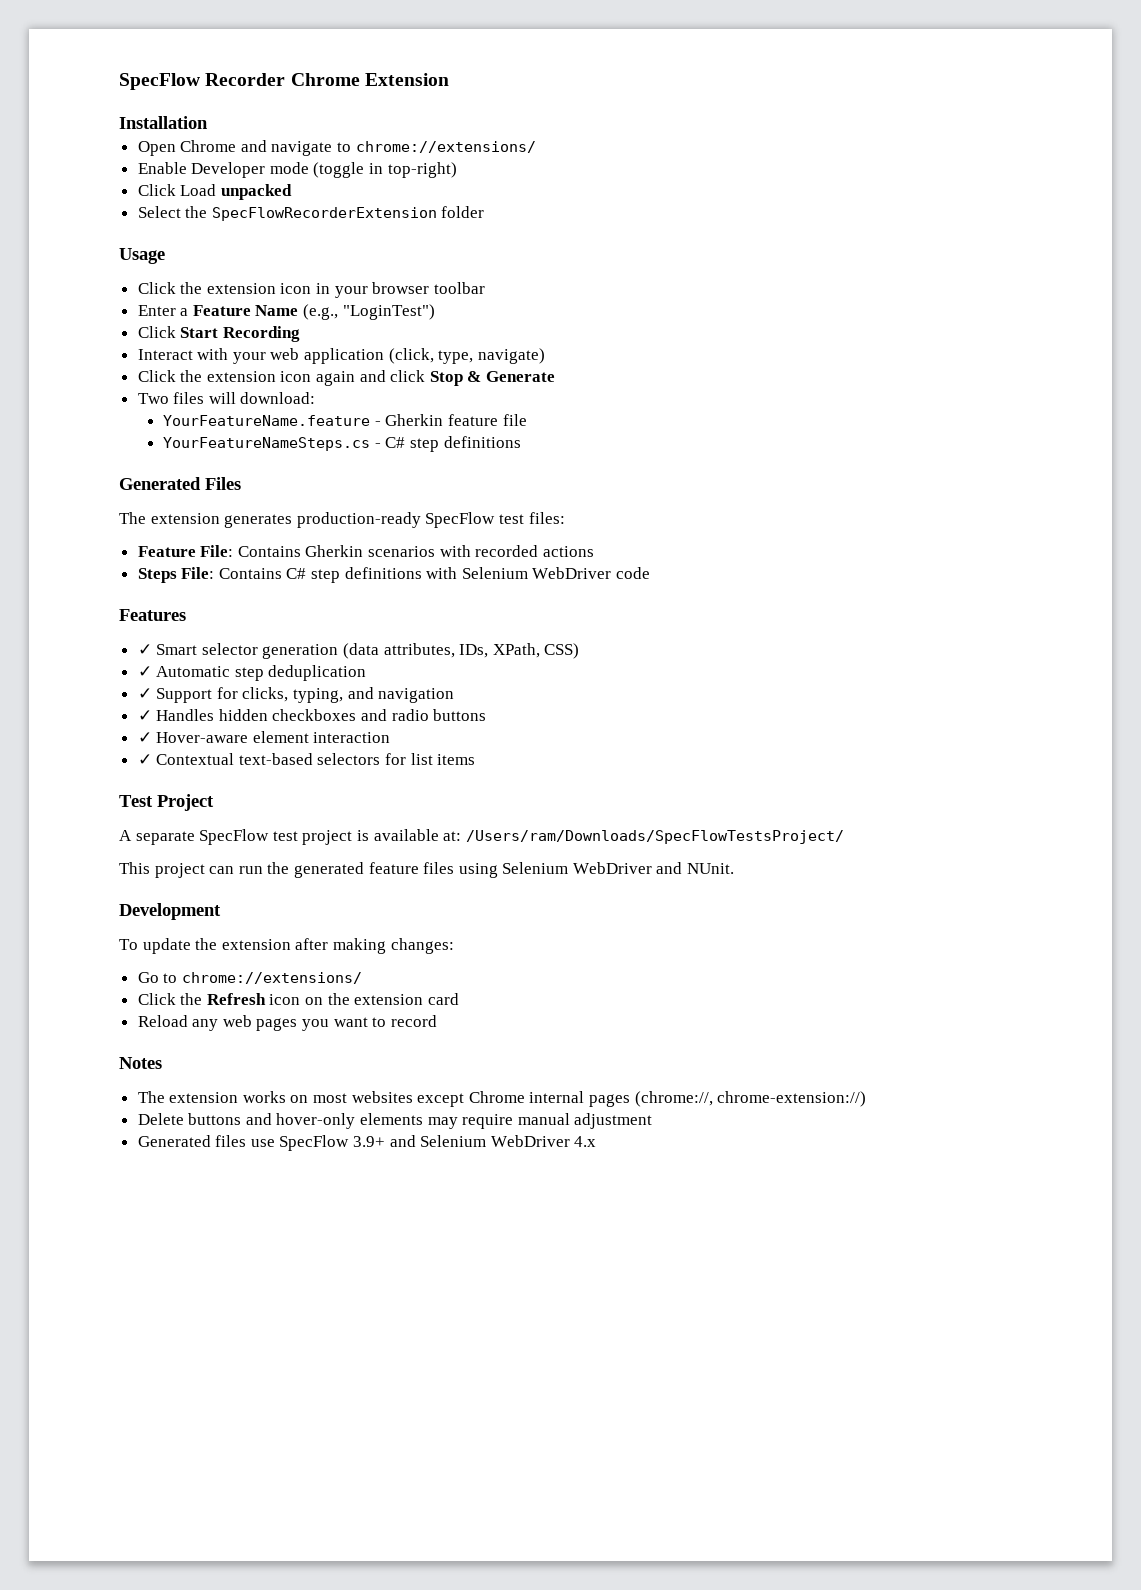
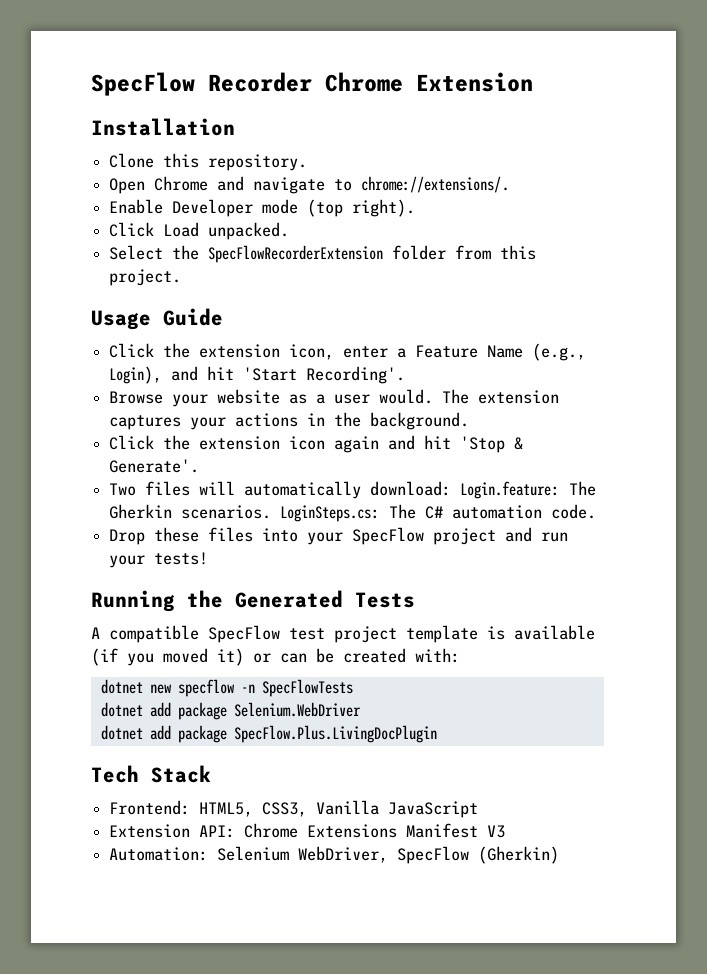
(208, 122) none -> [109,153,308,171] // Clone this repository.
[355,141,536,153] chrome://extensions/ -> [361,176,511,193] chrome://extensions/.
[313,162,457,178] (toggle in top-right) -> [307,199,416,217] (top right).
[220,184,292,200] unpacked -> [208,222,290,240] unpacked.
(485, 212) none -> [455,245,537,260] [109,269,182,286] from this project.
[137,282,485,298] [137,304,435,320] [137,326,300,342] [137,348,545,364] // Click the extension icon in your browser toolbar // Enter a Feature Name (e.g., "LoginTest") // Click Start Recording // Interact with your web application (click, type, navigate) -> [163,308,223,326] [109,343,587,361] [109,366,406,384] [109,389,560,407] [109,412,470,430] Guide // Click the extension icon, enter a Feature Name (e.g., Login), and hit 'Start Recording'. // Browse your website as a user would. The extension captures your actions in the background.
[390,370,556,386] click Stop & Generate -> [424,435,524,453] [109,459,200,473] hit 'Stop & Generate'.
(236, 398) none -> [244,481,362,499] automatically
[163,414,527,426] [163,436,521,452] [119,477,241,490] [119,512,565,528] [137,545,594,557] [137,567,651,583] [119,609,186,621] [137,643,580,659] [137,665,367,681] [137,687,455,703] [137,709,487,721] [137,731,391,743] [137,753,476,765] [119,794,214,811] // YourFeatureName.feature - Gherkin feature file // YourFeatureNameSteps.cs - C# step definitions // Generated Files // The extension generates production-ready SpecFlow test files: // Feature File: Contains Gherkin scenarios with recorded actions // Steps File: Contains C# step definitions with Selenium WebDriver code // Features // ✓ Smart selector generation (data attributes, IDs, XPath, CSS) // ✓ Automatic step deduplication // ✓ Support for clicks, typing, and navigation // ✓ Handles hidden checkboxes and radio buttons // ✓ Hover-aware element interaction // ✓ Contextual text-based selectors for list items // Test Project -> [460,481,597,499] [109,504,597,522] [109,527,569,545] [109,552,209,568] [91,590,415,612] Login.feature: The Gherkin scenarios. LoginSteps.cs: The C# automation code. // Drop these files into your SpecFlow project and run your tests! // Running the Generated Tests
[135,831,195,845] separate -> [109,625,199,643] compatible
(353, 837) none -> [406,625,478,643] template
[443,830,844,844] [119,862,735,878] [119,903,221,920] [119,938,454,954] [137,972,362,984] [137,993,459,1005] [137,1015,437,1031] [119,1057,162,1069] [137,1091,867,1107] [137,1113,653,1129] [137,1135,597,1151] at: /Users/ram/Downloads/SpecFlowTestsProject/ // This project can run the generated feature files using Selenium WebDriver and NUnit. // Development // To update the extension after making changes: // Go to chrome://extensions/ // Click the Refresh icon on the extension card // Reload any web pages you want to record // Notes // The extension works on most websites except Chrome internal pages (chrome://, chrome-extension://) // Delete buttons and hover-only elements may require manual adjustment // Generated files use SpecFlow 3.9+ and Selenium WebDriver 4.x -> [91,648,460,666] [100,679,353,697] [100,702,361,720] [100,725,437,743] [91,765,211,783] [109,800,479,818] [109,823,506,838] [109,846,560,864] (if you moved it) or can be created with: // dotnet new specflow -n SpecFlowTests // dotnet add package Selenium.WebDriver // dotnet add package SpecFlow.Plus.LivingDocPlugin // Tech Stack // Frontend: HTML5, CSS3, Vanilla JavaScript // Extension API: Chrome Extensions Manifest V3 // Automation: Selenium WebDriver, SpecFlow (Gherkin)

